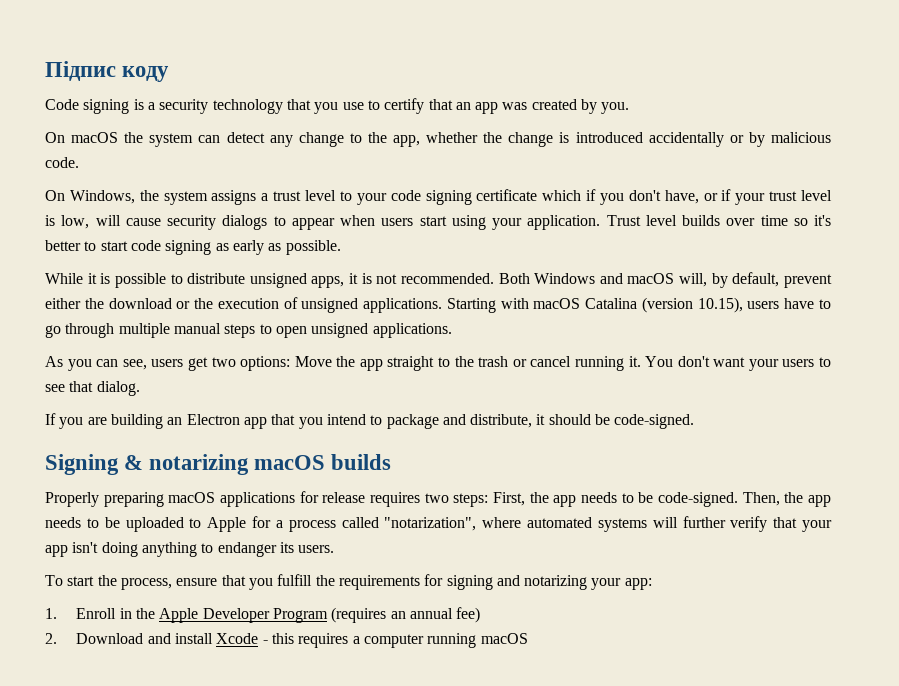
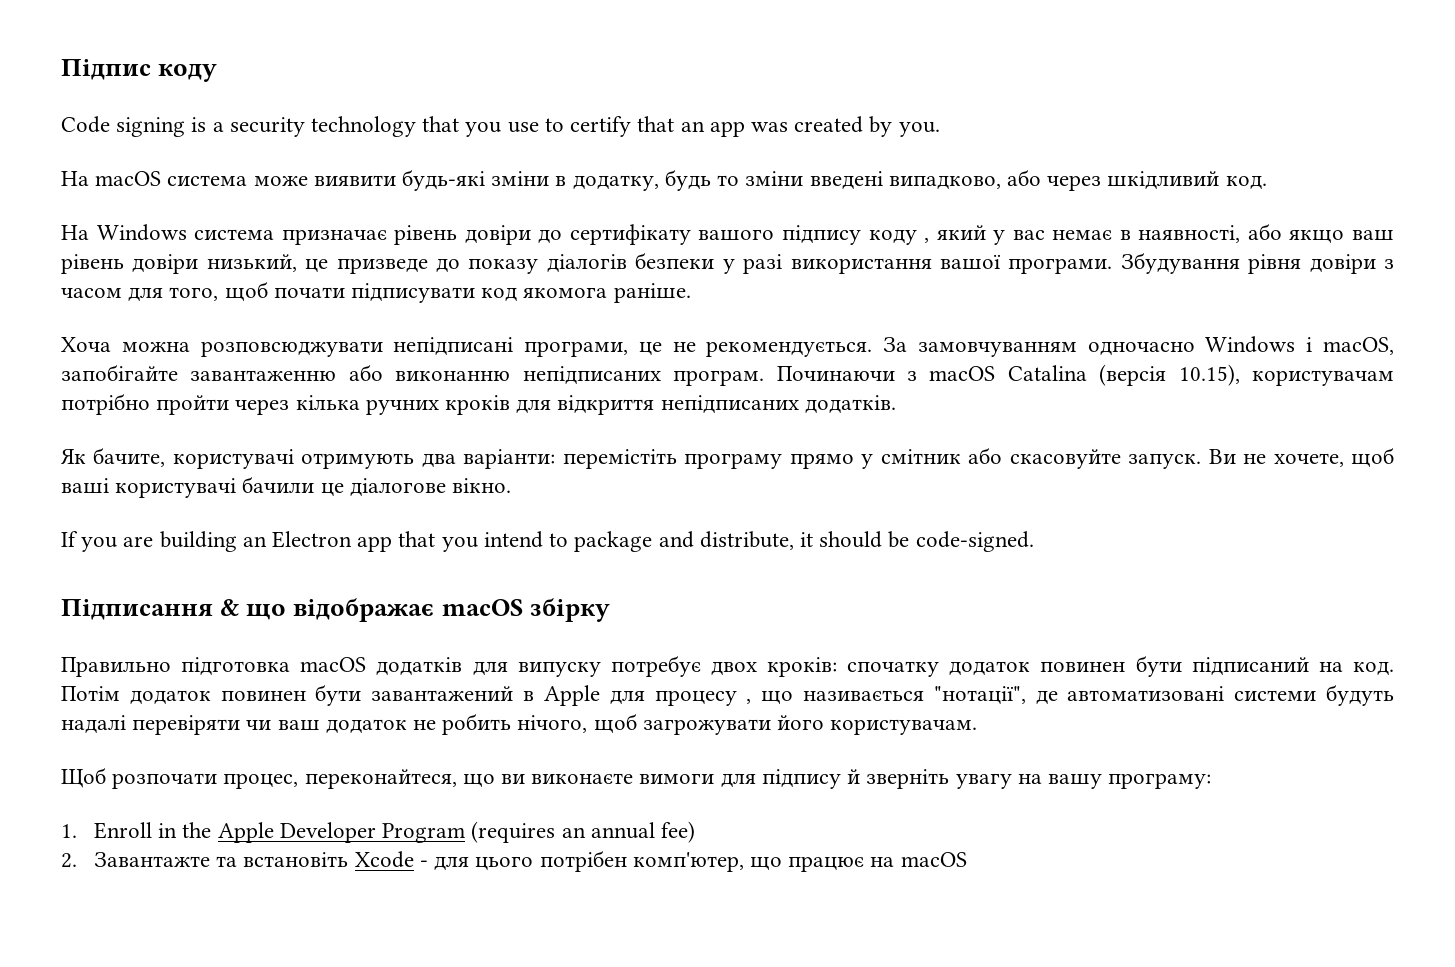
[45,132,832,147] [45,157,79,168] [45,189,833,205] [45,215,831,230] [45,240,341,255] [45,272,833,288] [45,297,831,313] [45,323,452,338] [45,356,832,371] [45,381,140,396] On macOS the system can detect any change to the app, whether the change is introduced accidentally or by malicious code. // On Windows, the system assigns a trust level to your code signing certificate which if you don't have, or if your trust level is low, will cause security dialogs to appear when users start using your application. Trust level builds over time so it's better to start code signing as early as possible. // While it is possible to distribute unsigned apps, it is not recommended. Both Windows and macOS will, by default, prevent either the download or the execution of unsigned applications. Starting with macOS Catalina (version 10.15), users have to go through multiple manual steps to open unsigned applications. // As you can see, users get two options: Move the app straight to the trash or cancel running it. You don't want your users to see that dialog. -> [61,169,1267,191] [61,223,1394,245] [61,252,1394,274] [61,281,691,303] [61,336,1394,357] [61,364,1395,386] [61,393,896,415] [61,447,1395,469] [61,476,512,498] На macOS система може виявити будь-які зміни в додатку, будь то зміни введені випадково, або через шкідливий код. // На Windows система призначає рівень довіри до сертифікату вашого підпису коду , який у вас немає в наявності, або якщо ваш рівень довіри низький, це призведе до показу діалогів безпеки у разі використання вашої програми. Збудування рівня довіри з часом для того, щоб почати підписувати код якомога раніше. // Хоча можна розповсюджувати непідписані програми, це не рекомендується. За замовчуванням одночасно Windows і macOS, запобігайте завантаженню або виконанню непідписаних програм. Починаючи з macOS Catalina (версія 10.15), користувачам потрібно пройти через кілька ручних кроків для відкриття непідписаних додатків. // Як бачите, користувачі отримують два варіанти: перемістіть програму прямо у смітник або скасовуйте запуск. Ви не хочете, щоб ваші користувачі бачили це діалогове вікно.
[45,454,392,475] [45,491,831,507] [45,516,833,532] [45,542,335,557] [45,574,652,590] Signing & notarizing macOS builds // Properly preparing macOS applications for release requires two steps: First, the app needs to be code-signed. Then, the app needs to be uploaded to Apple for a process called "notarization", where automated systems will further verify that your app isn't doing anything to endanger its users. // To start the process, ensure that you fulfill the requirements for signing and notarizing your app: -> [61,598,610,622] [61,655,1395,677] [61,684,1394,706] [61,713,978,735] [61,767,1212,789] Підписання & що відображає macOS збірку // Правильно підготовка macOS додатків для випуску потребує двох кроків: спочатку додаток повинен бути підписаний на код. Потім додаток повинен бути завантажений в Apple для процесу , що називається "нотації", де автоматизовані системи будуть надалі перевіряти чи ваш додаток не робить нічого, щоб загрожувати його користувачам. // Щоб розпочати процес, переконайтеся, що ви виконаєте вимоги для підпису й зверніть увагу на вашу програму:
[76,633,477,648] Download and install Xcode - this requires a computer running -> [94,850,895,872] Завантажте та встановіть Xcode - для цього потрібен комп'ютер, що працює на

